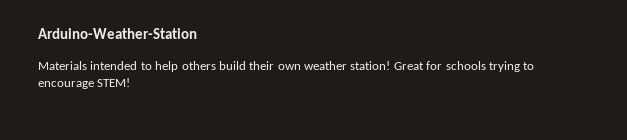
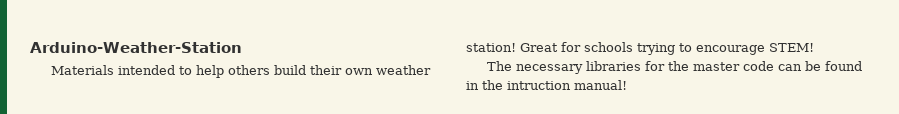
(131, 82) none -> [486,61,862,74] [466,80,627,90] // The necessary libraries for the master code can be found in the intruction manual!

